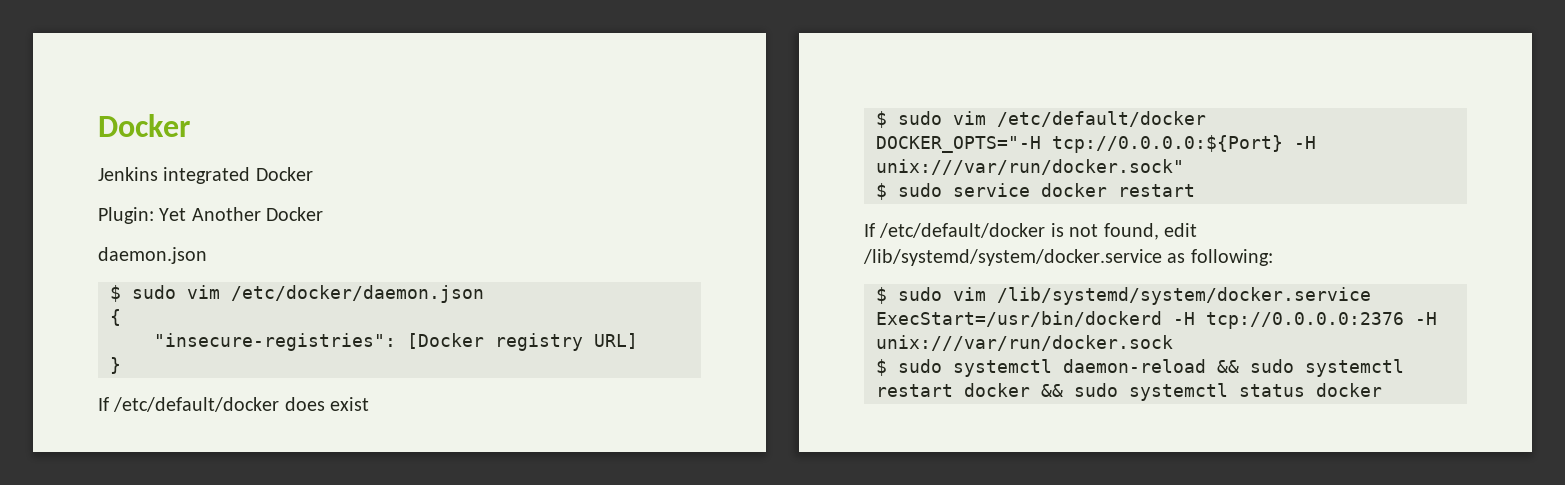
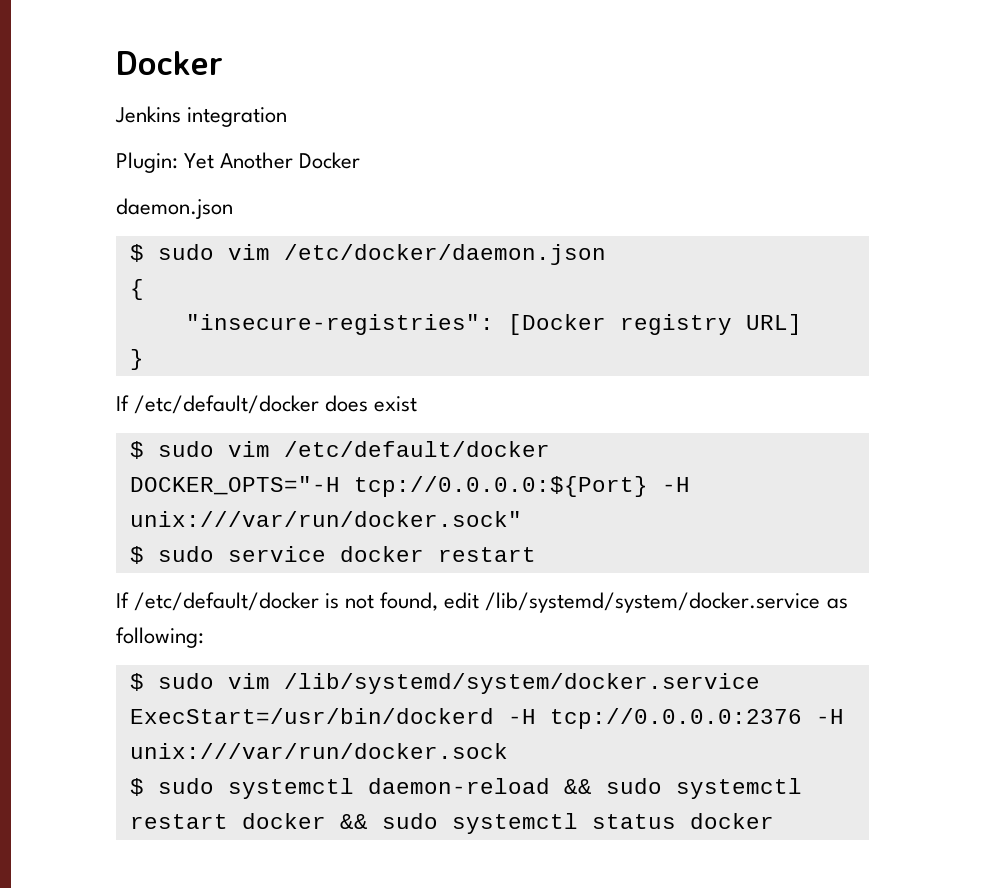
[163,167,313,184] integrated Docker -> [187,107,288,127] integration

